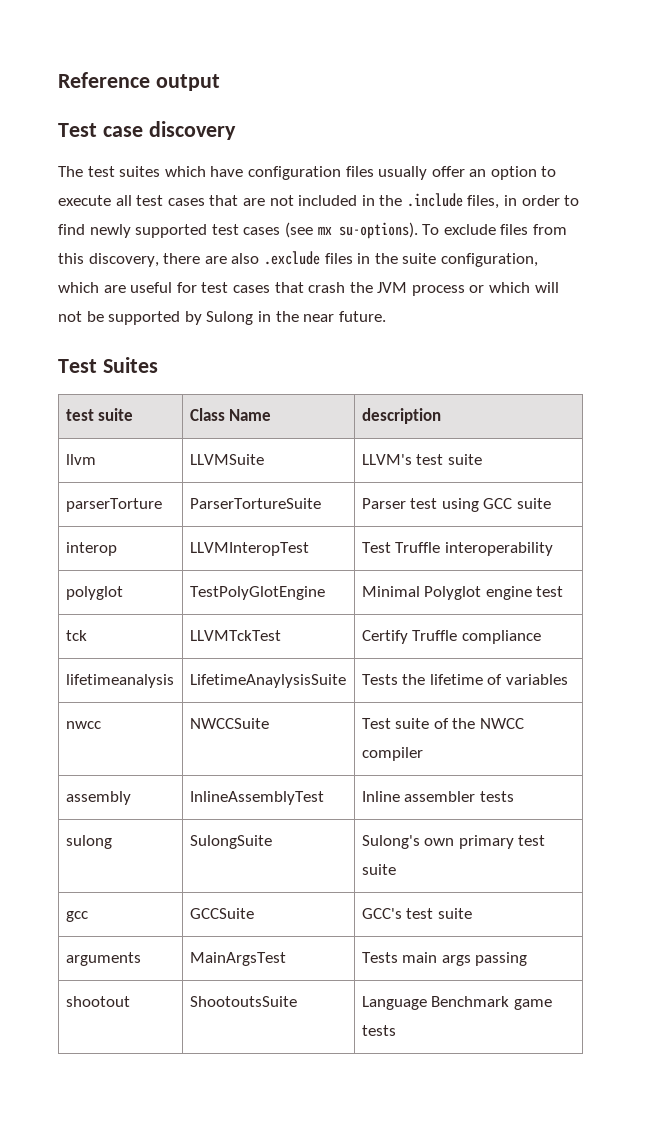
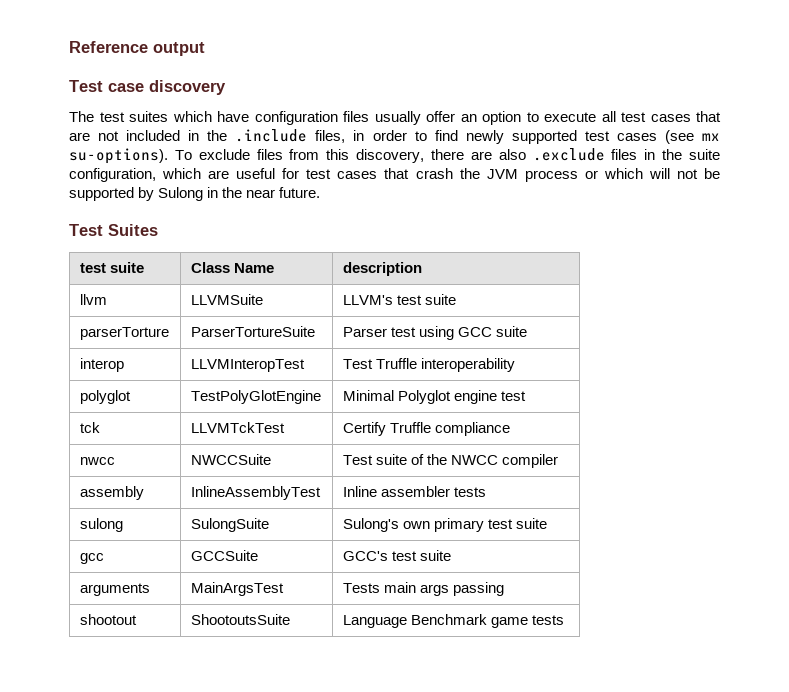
[65,674,174,688] [189,674,346,688] [361,674,569,685] // lifetimeanalysis | LifetimeAnaylysisSuite | Tests the lifetime of variables -> (510, 429) none

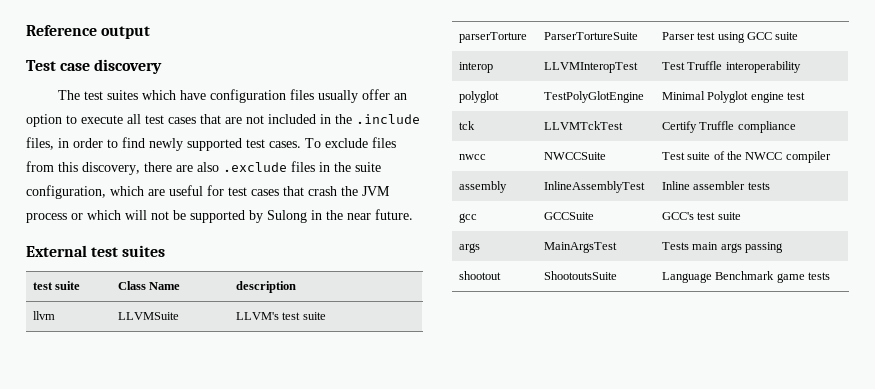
[616,130,720,144] [69,148,168,164] cases (see mx su-options). -> [269,141,301,148] cases.
[69,224,158,236] Test Suites -> [26,245,166,257] External test suites
[79,518,123,532] [190,518,269,532] [342,518,547,532] // sulong | SulongSuite | Sulong's own primary test suite -> (770, 186) none
[79,583,150,596] arguments -> [458,243,480,253] args

